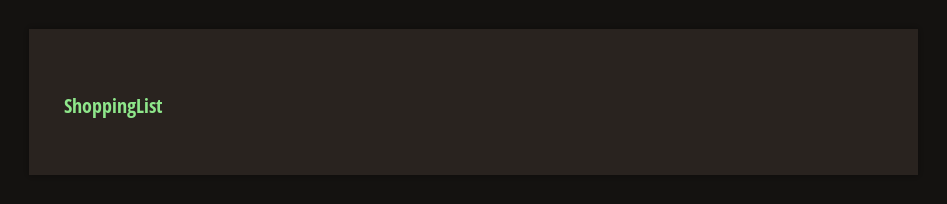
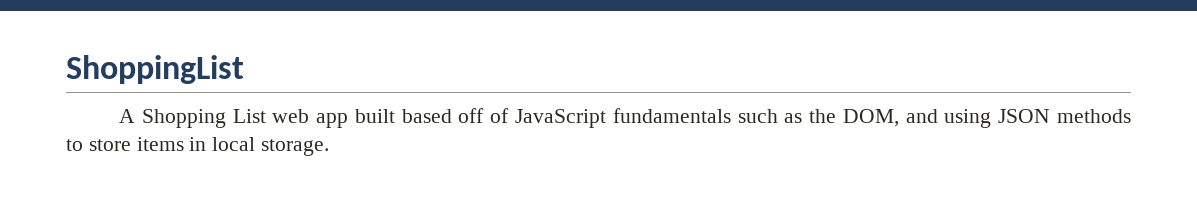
(163, 108) none -> [118,108,1131,128] [66,137,330,156] // A Shopping List web app built based off of JavaScript fundamentals such as the DOM, and using JSON methods to store items in local storage.

